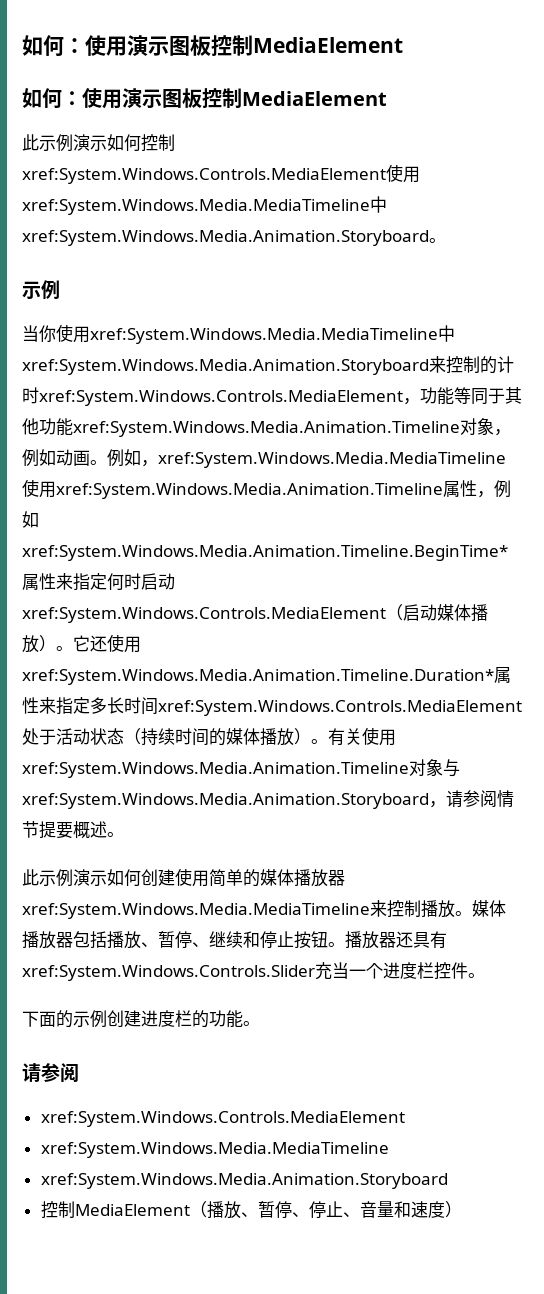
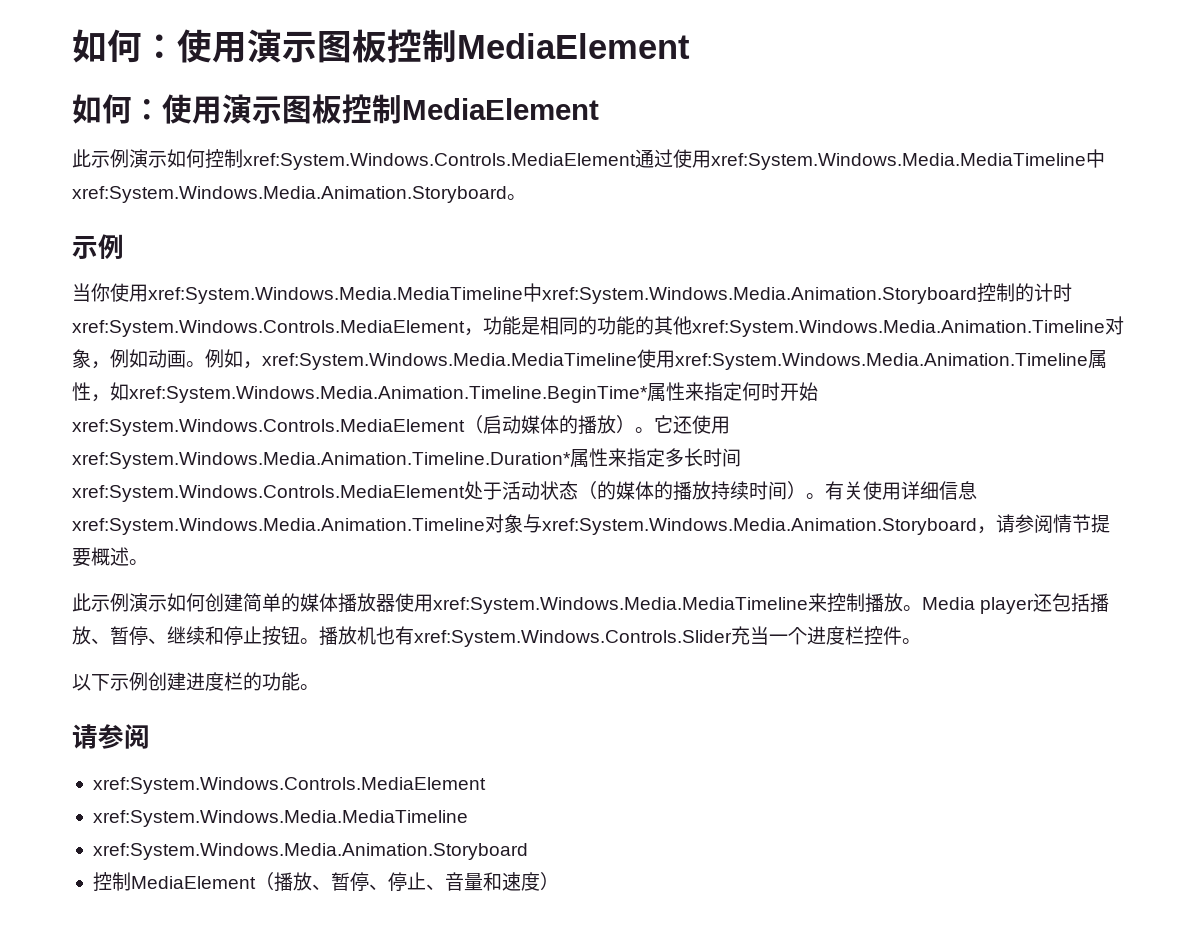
(386, 176) none -> [635,149,673,168] 通过
[429,356,446,373] 来 -> (977, 295) none
[454,387,522,405] [22,418,73,436] 等同于其他功能 -> [521,316,692,335] 是相同的功能的其他
[494,480,511,498] 例 -> (110, 398) none
[141,573,175,590] 启动 -> [780,382,818,401] 开始
(471, 612) none -> [559,415,578,434] 的
[141,728,294,746] 持续时间的媒体播放 -> [597,481,787,501] 的媒体的播放持续时间
(396, 737) none -> [901,481,977,500] 详细信息
[175,868,209,887] 使用 -> (243, 602) none
(345, 878) none -> [395,593,433,612] 使用
[472,900,506,917] [22,931,73,949] 媒体播放器 -> [922,593,1053,614] Media player还
[379,931,430,948] 器还具 -> [357,626,395,645] 机也
[22,1010,73,1028] 下面的 -> [72,674,110,691] 以下

